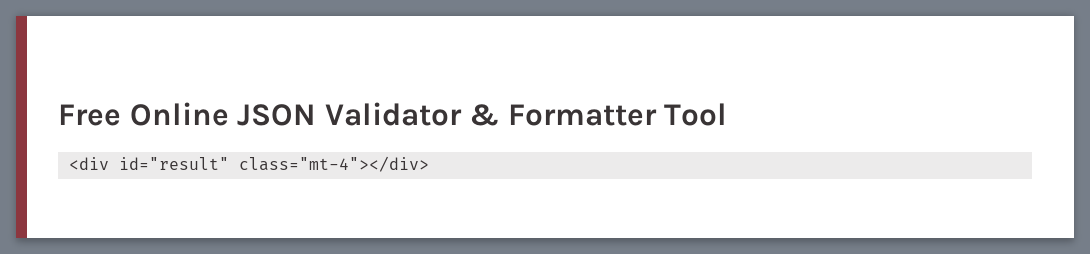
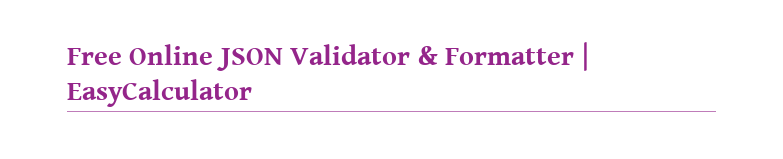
[664,103,728,126] [68,156,429,172] Tool // <div id="result" class="mt-4"></div> -> [581,42,588,71] [67,79,252,107] | EasyCalculator

